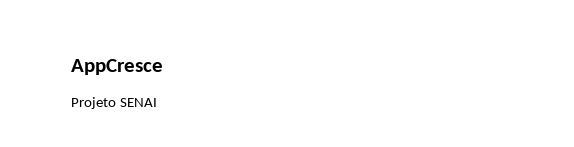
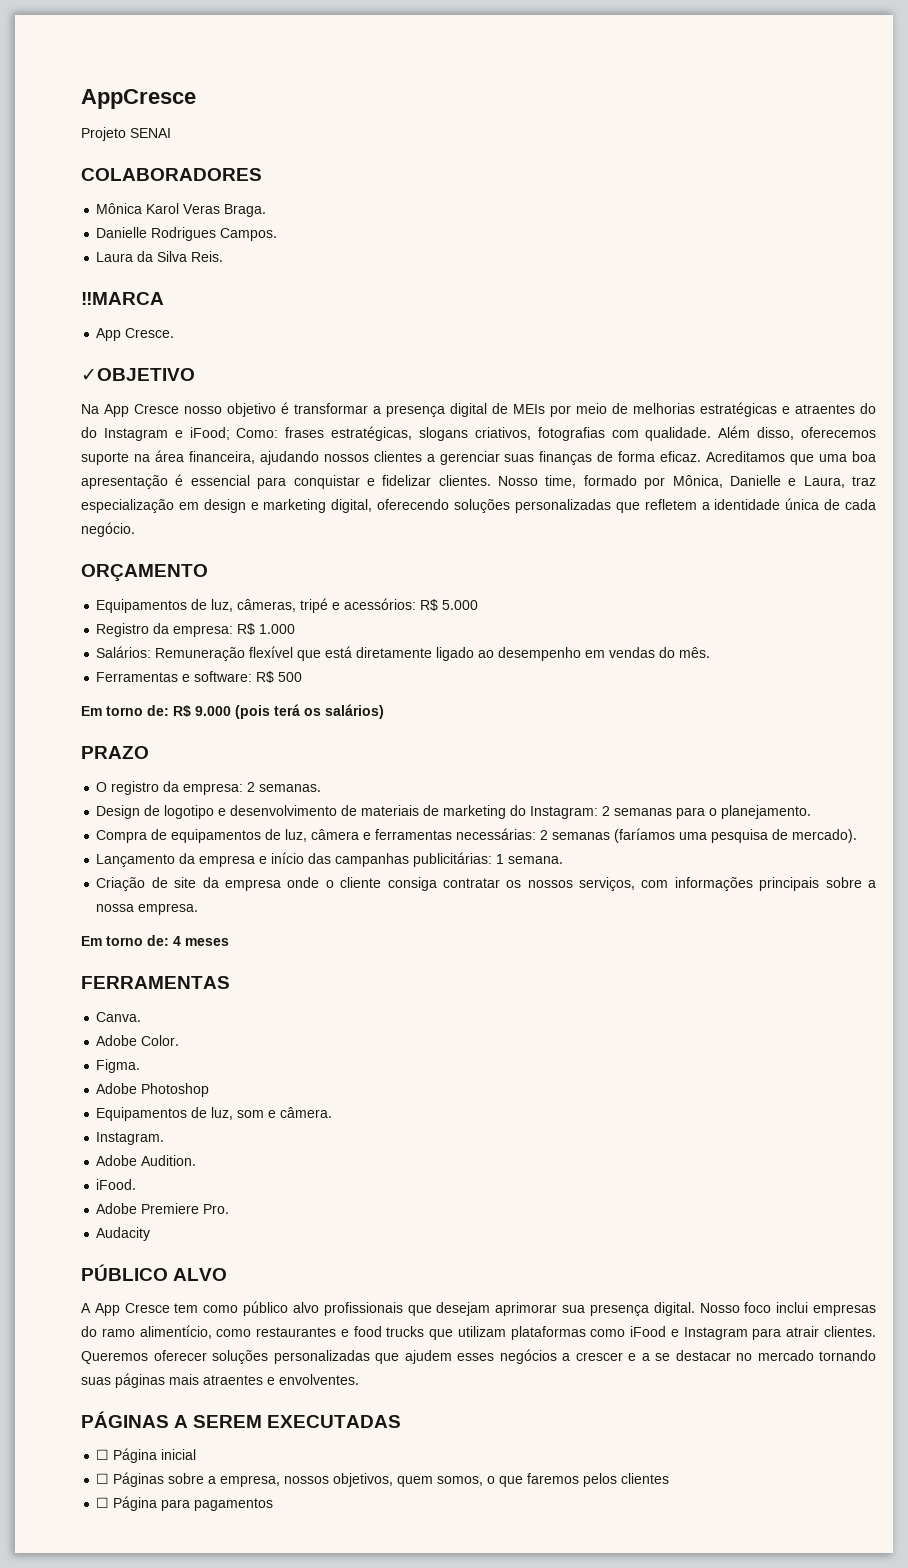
(157, 102) none -> [81,168,262,181] [96,203,267,217] [96,227,278,241] [96,251,224,262] [81,292,164,305] [96,328,175,341] [81,368,195,381] [81,402,876,417] [81,426,877,441] [81,450,877,465] [81,474,876,489] [81,498,877,513] [81,522,135,537] [81,564,208,582] [96,598,479,613] [96,623,296,637] [96,646,711,661] [96,671,303,683] [81,704,384,719] [81,746,149,759] [96,781,322,795] [96,805,812,819] [96,828,858,843] [96,852,564,867] [96,877,876,891] [96,903,199,915] [81,935,229,946] [81,976,230,989] [96,1012,142,1022] [96,1035,180,1046] [96,1059,141,1073] [96,1083,210,1097] [96,1107,333,1121] [96,1132,165,1145] [96,1155,197,1166] [96,1179,137,1190] [96,1203,230,1214] [96,1227,151,1241] [81,1264,228,1281] [81,1301,877,1316] [81,1325,876,1340] [81,1349,876,1364] [81,1373,359,1388] [81,1411,402,1428] [96,1448,197,1463] [96,1472,670,1487] [96,1496,274,1511] // COLABORADORES // Mônica Karol Veras Braga. // Danielle Rodrigues Campos. // Laura da Silva Reis. // ‼MARCA // App Cresce. // ✓OBJETIVO // Na App Cresce nosso objetivo é transformar a presença digital de MEIs por meio de melhorias estratégicas e atraentes do do Instagram e iFood; Como: frases estratégicas, slogans criativos, fotografias com qualidade. Além disso, oferecemos suporte na área financeira, ajudando nossos clientes a gerenciar suas finanças de forma eficaz. Acreditamos que uma boa apresentação é essencial para conquistar e fidelizar clientes. Nosso time, formado por Mônica, Danielle e Laura, traz especialização em design e marketing digital, oferecendo soluções personalizadas que refletem a identidade única de cada negócio. // ORÇAMENTO // Equipamentos de luz, câmeras, tripé e acessórios: R$ 5.000 // Registro da empresa: R$ 1.000 // Salários: Remuneração flexível que está diretamente ligado ao desempenho em vendas do mês. // Ferramentas e software: R$ 500 // Em torno de: R$ 9.000 (pois terá os salários) // PRAZO // O registro da empresa: 2 semanas. // Design de logotipo e desenvolvimento de materiais de marketing do Instagram: 2 semanas para o planejamento. // Compra de equipamentos de luz, câmera e ferramentas necessárias: 2 semanas (faríamos uma pesquisa de mercado). // Lançamento da empresa e início das campanhas publicitárias: 1 semana. // Criação de site da empresa onde o cliente consiga contratar os nossos serviços, com informações principais sobre a nossa empresa. // Em torno de: 4 meses // FERRAMENTAS // Canva. // Adobe Color. // Figma. // Adobe Photoshop // Equipamentos de luz, som e câmera. // Instagram. // Adobe Audition. // iFood. // Adobe Premiere Pro. // Audacity // PÚBLICO ALVO // A App Cresce tem como público alvo profissionais que desejam aprimorar sua presença digital. Nosso foco inclui empresas do ramo alimentício, como restaurantes e food trucks que utilizam plataformas como iFood e Instagram para atrair clientes. Queremos oferecer soluções personalizadas que ajudem esses negócios a crescer e a se destacar no mercado tornando suas páginas mais atraentes e envolventes. // PÁGINAS A SEREM EXECUTADAS // ☐ Página inicial // ☐ Páginas sobre a empresa, nossos objetivos, quem somos, o que faremos pelos clientes // ☐ Página para pagamentos

